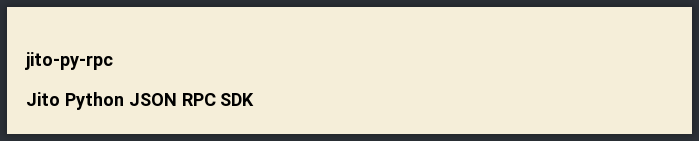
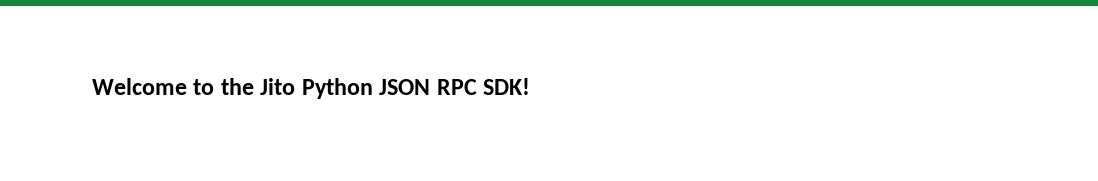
[25,52,113,70] jito-py-rpc // -> [92,78,254,95] Welcome to the
[220,93,255,106] SDK -> [483,78,531,95] SDK!

